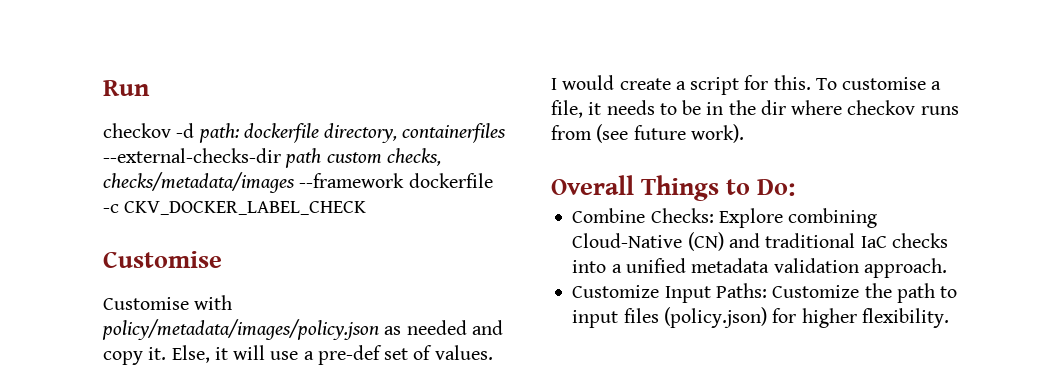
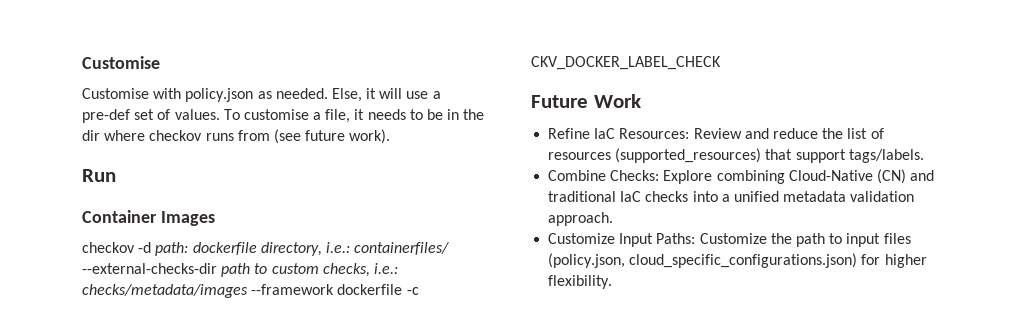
[103,80,150,96] [103,123,507,143] [103,148,441,168] [103,172,493,193] [103,201,367,215] [103,251,222,268] [103,295,233,310] [102,319,503,340] [103,347,167,365] Run // checkov -d path: dockerfile directory, containerfiles --external-checks-dir path custom checks, checks/metadata/images --framework dockerfile -c CKV_DOCKER_LABEL_CHECK // Customise // Customise with policy/metadata/images/policy.json as needed and copy it. -> [82,56,160,69] [82,88,328,102] Customise // Customise with policy.json as needed.
[551,75,811,95] // I would create a script for this. -> (220, 114) none
[551,175,796,201] Overall Things to Do: -> [82,169,116,182] [82,210,215,226] [82,242,450,256] [82,263,398,277] [82,284,419,298] [531,56,721,70] [531,94,641,108] [548,128,884,139] [548,148,924,163] Run // Container Images // checkov -d path: dockerfile directory, i.e.: containerfiles/ --external-checks-dir path to custom checks, i.e.: checks/metadata/images --framework dockerfile -c CKV_DOCKER_LABEL_CHECK // Future Work // Refine IaC Resources: Review and reduce the list of resources (supported_resources) that support tags/labels.
[663,307,767,328] (policy.json) -> [548,253,858,268] (policy.json, cloud_specific_configurations.json)

